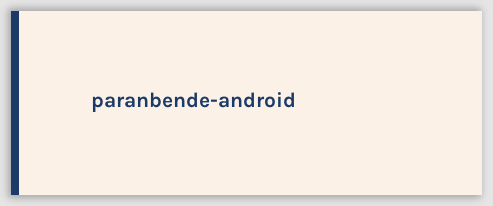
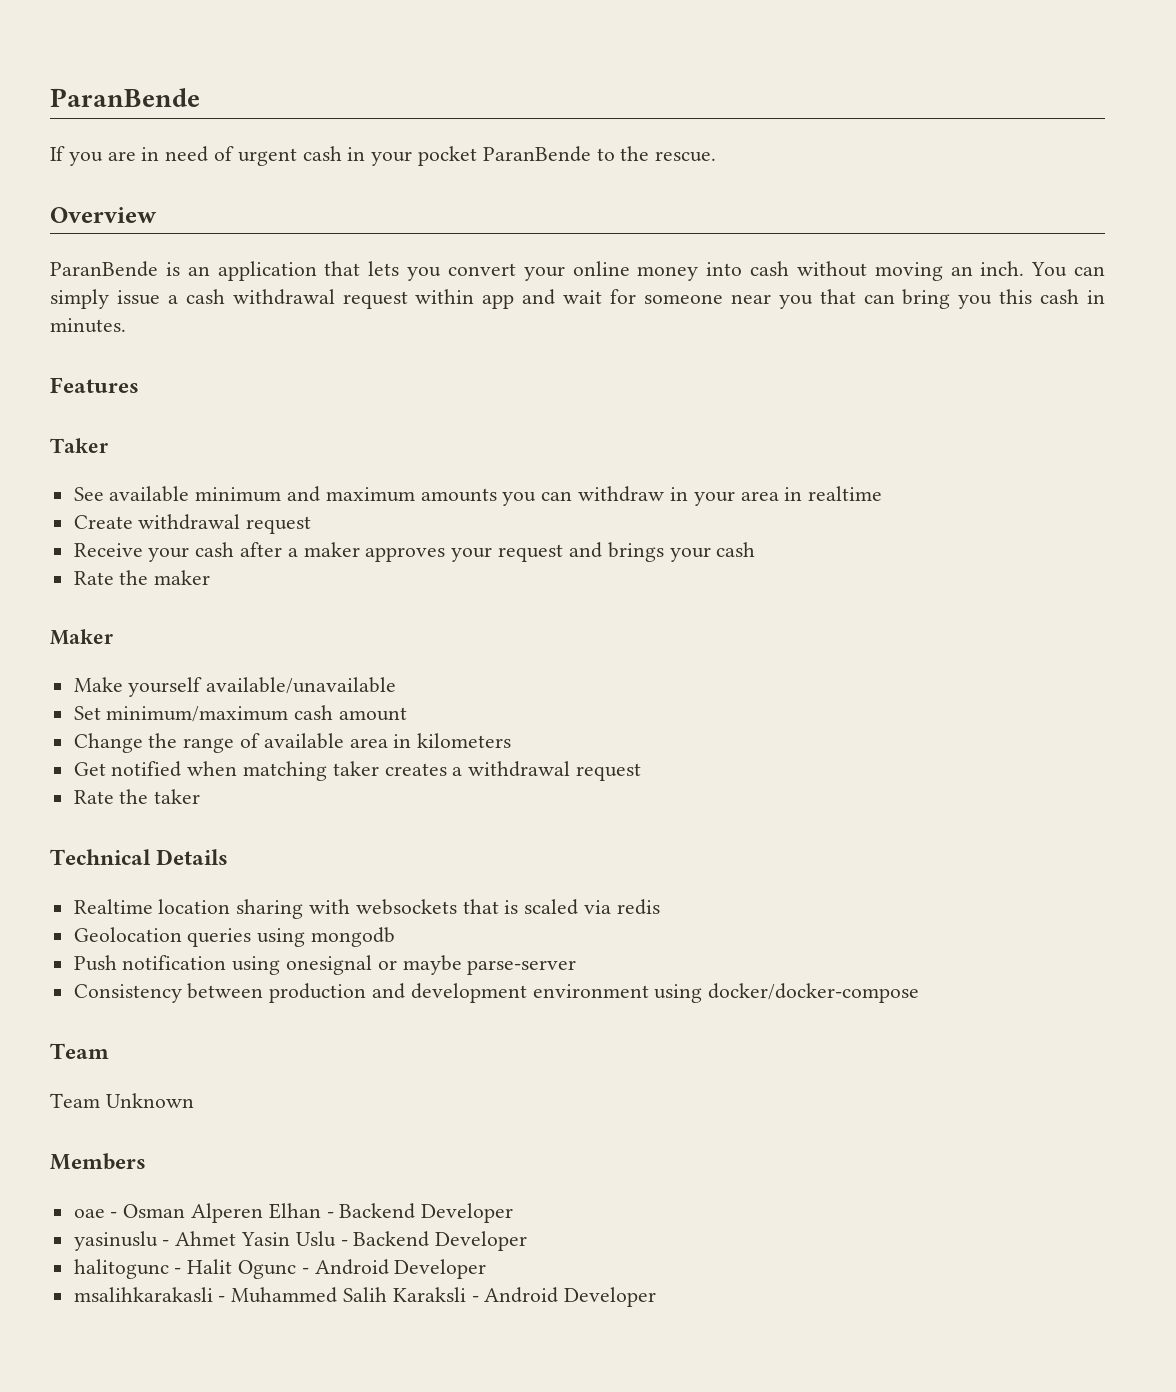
[91,92,296,112] paranbende-android -> [50,88,200,107] [50,146,717,166] [50,207,157,223] [50,261,1106,281] [50,289,1105,309] [50,318,126,333] [50,377,139,393] [50,438,108,453] [73,486,883,506] [73,514,312,534] [73,542,756,562] [73,570,211,585] [50,629,113,645] [73,677,397,697] [73,705,408,722] [73,733,512,753] [73,761,642,781] [73,789,201,804] [50,849,229,865] [73,899,660,919] [73,927,396,947] [73,955,577,975] [73,983,920,1003] [50,1043,109,1059] [50,1093,194,1108] [50,1153,146,1170] [73,1203,514,1223] [73,1231,528,1251] [73,1259,487,1279] [73,1287,657,1307] ParanBende // If you are in need of urgent cash in your pocket ParanBende to the rescue. // Overview // ParanBende is an application that lets you convert your online money into cash without moving an inch. You can simply issue a cash withdrawal request within app and wait for someone near you that can bring you this cash in minutes. // Features // Taker // See available minimum and maximum amounts you can withdraw in your area in realtime // Create withdrawal request // Receive your cash after a maker approves your request and brings your cash // Rate the maker // Maker // Make yourself available/unavailable // Set minimum/maximum cash amount // Change the range of available area in kilometers // Get notified when matching taker creates a withdrawal request // Rate the taker // Technical Details // Realtime location sharing with websockets that is scaled via redis // Geolocation queries using mongodb // Push notification using onesignal or maybe parse-server // Consistency between production and development environment using docker/docker-compose // Team // Team Unknown // Members // oae - Osman Alperen Elhan - Backend Developer // yasinuslu - Ahmet Yasin Uslu - Backend Developer // halitogunc - Halit Ogunc - Android Developer // msalihkarakasli - Muhammed Salih Karaksli - Android Developer

